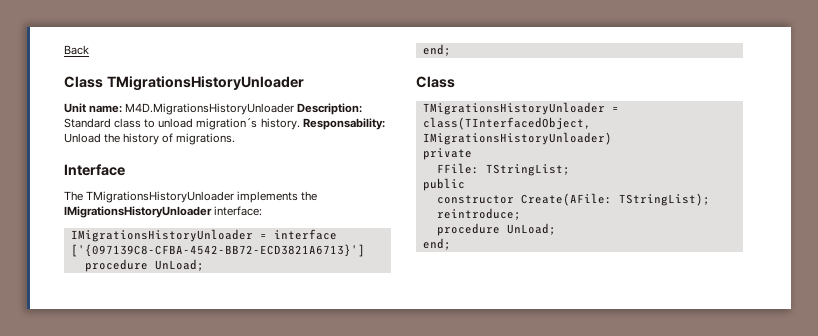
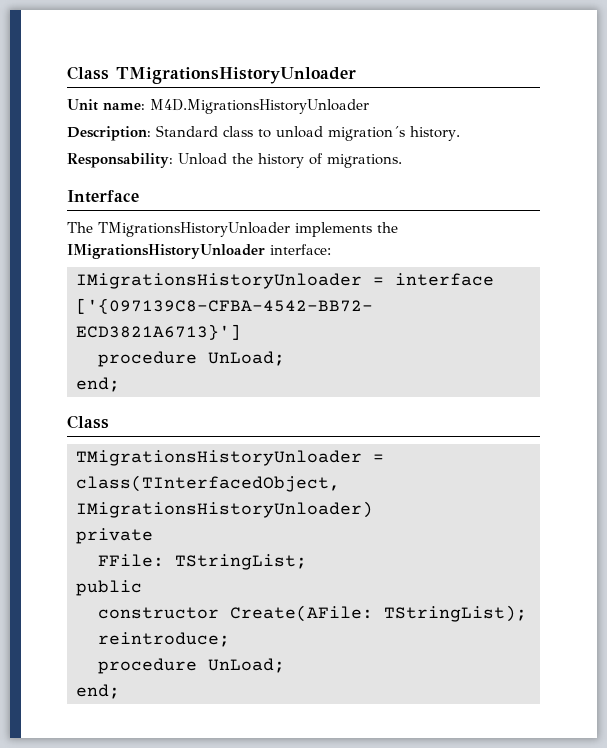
[64,45,89,55] Back // -> (67, 73) none
(295, 109) none -> (369, 106) //
(300, 124) none -> (460, 133) //

